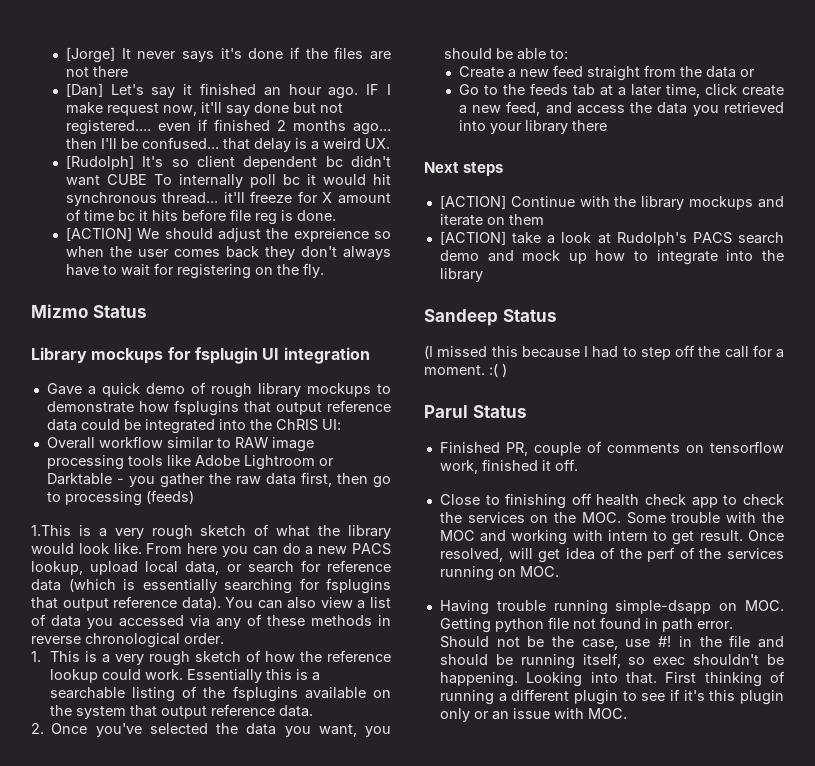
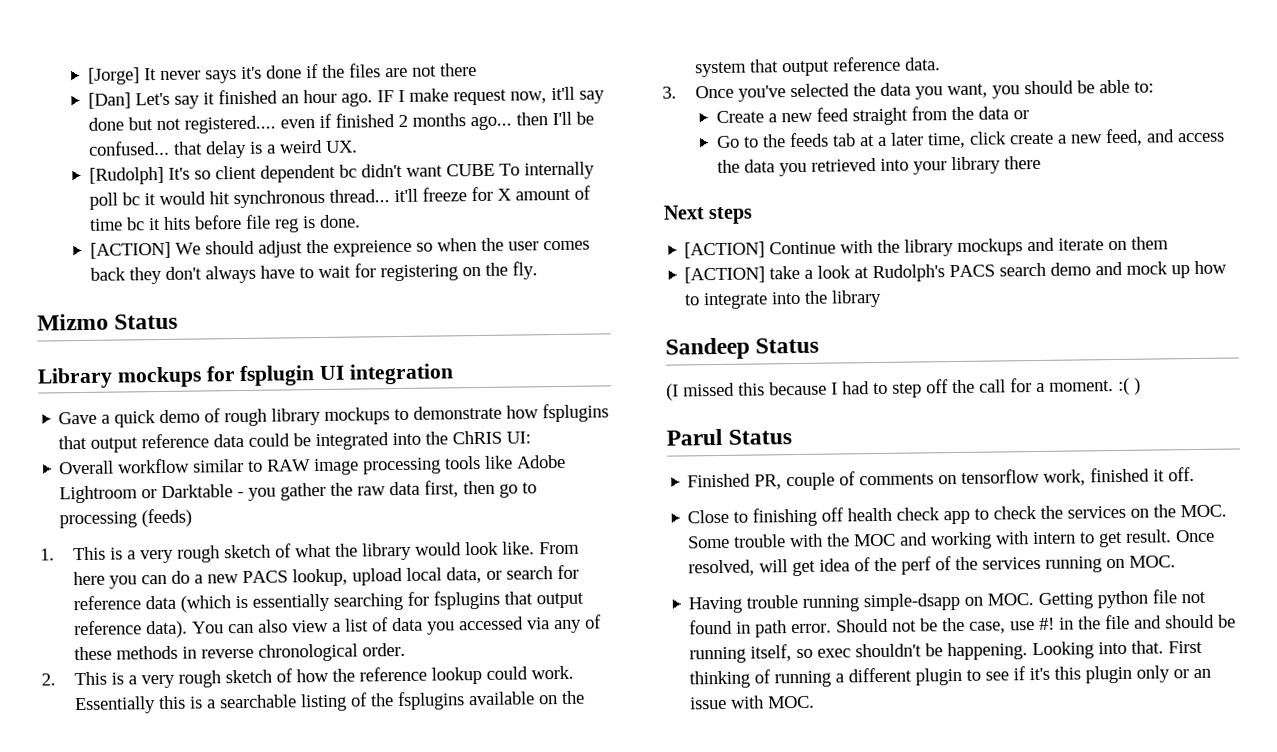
[31,525,71,536] 1.This -> [40,546,107,561] 1. This
[31,651,41,662] 1. -> [41,673,56,686] 2.
[31,723,44,734] 2. -> [662,86,677,99] 3.

